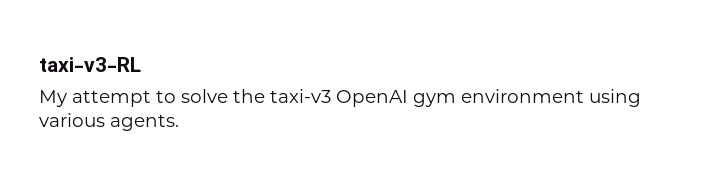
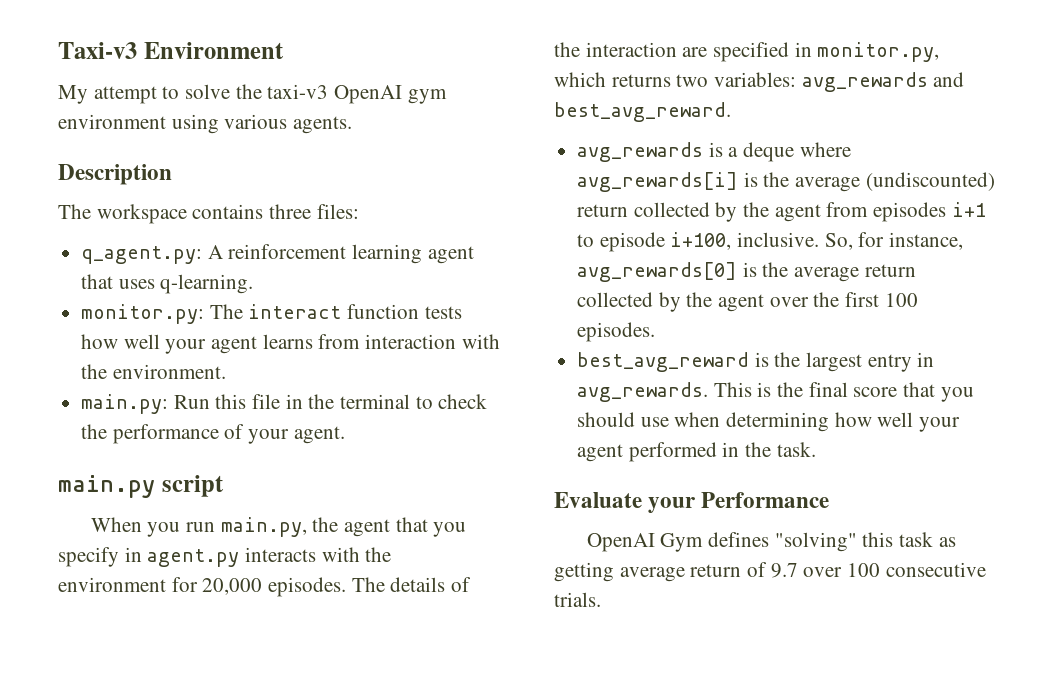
[39,57,141,72] taxi-v3-RL -> [58,42,284,59] Taxi-v3 Environment
(179, 122) none -> [58,164,172,185] [58,204,359,224] [81,244,474,264] [81,274,254,294] [81,304,462,324] [81,334,500,354] [81,364,226,379] [81,394,488,414] [81,424,345,444] [58,475,224,498] [90,517,467,537] [58,547,392,567] [58,577,472,597] [554,42,940,62] [554,72,965,92] [554,102,731,122] [577,142,851,162] [577,172,995,192] [577,202,986,222] [577,232,964,252] [577,262,916,282] [577,292,918,312] [577,322,656,342] [577,352,935,372] [577,382,974,402] [577,412,961,432] [577,442,816,462] [554,492,830,513] [586,532,956,552] [554,562,986,582] [554,592,601,607] // Description // The workspace contains three files: // q_agent.py: A reinforcement learning agent that uses q-learning. // monitor.py: The interact function tests how well your agent learns from interaction with the environment. // main.py: Run this file in the terminal to check the performance of your agent. // main.py script // When you run main.py, the agent that you specify in agent.py interacts with the environment for 20,000 episodes. The details of the interaction are specified in monitor.py, which returns two variables: avg_rewards and best_avg_reward. // avg_rewards is a deque where avg_rewards[i] is the average (undiscounted) return collected by the agent from episodes i+1 to episode i+100, inclusive. So, for instance, avg_rewards[0] is the average return collected by the agent over the first 100 episodes. // best_avg_reward is the largest entry in avg_rewards. This is the final score that you should use when determining how well your agent performed in the task. // Evaluate your Performance // OpenAI Gym defines "solving" this task as getting average return of 9.7 over 100 consecutive trials.

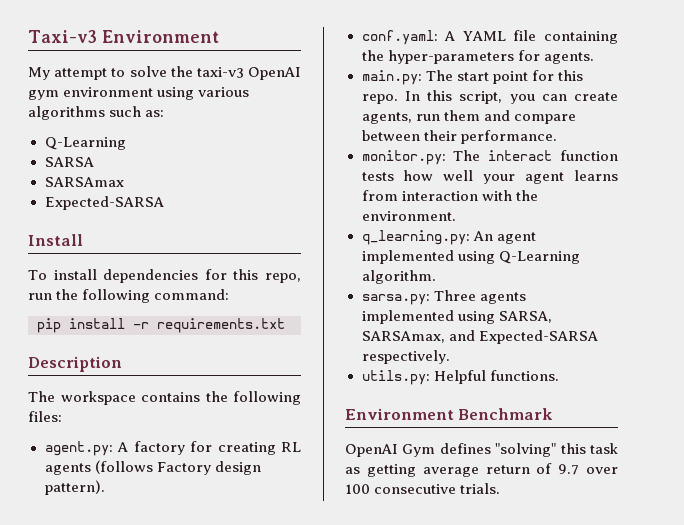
[293,116,353,134] agents. -> [28,106,165,120] [44,137,126,150] [44,157,94,167] [44,177,124,187] [44,196,164,210] [28,234,83,246] [28,269,301,283] [28,289,230,303] [37,318,285,333] algorithms such as: // Q-Learning // SARSA // SARSAmax // Expected-SARSA // Install // To install dependencies for this repo, run the following command: // pip install -r requirements.txt
[269,204,312,219] three -> [205,391,301,405] the following
[81,244,474,264] [81,274,254,294] q_agent.py: A reinforcement learning agent that uses q-learning. -> [44,441,301,456] [44,460,261,475] [44,480,105,495] [361,30,618,45] [361,50,594,64] [361,70,583,85] [361,90,618,104] [361,110,576,124] [361,130,557,144] agent.py: A factory for creating RL agents (follows Factory design pattern). // conf.yaml: A YAML file containing the hyper-parameters for agents. // main.py: The start point for this repo. In this script, you can create agents, run them and compare between their performance.
[81,394,488,414] [81,424,345,444] [58,475,224,498] [90,517,467,537] [58,547,392,567] [58,577,472,597] [554,42,940,62] [554,72,965,92] [554,102,731,122] [577,142,851,162] [577,172,995,192] [577,202,986,222] [577,232,964,252] [577,262,916,282] [577,292,918,312] [577,322,656,342] [577,352,935,372] [577,382,974,402] [577,412,961,432] [577,442,816,462] [554,492,830,513] main.py: Run this file in the terminal to check the performance of your agent. // main.py script // When you run main.py, the agent that you specify in agent.py interacts with the environment for 20,000 episodes. The details of the interaction are specified in monitor.py, which returns two variables: avg_rewards and best_avg_reward. // avg_rewards is a deque where avg_rewards[i] is the average (undiscounted) return collected by the agent from episodes i+1 to episode i+100, inclusive. So, for instance, avg_rewards[0] is the average return collected by the agent over the first 100 episodes. // best_avg_reward is the largest entry in avg_rewards. This is the final score that you should use when determining how well your agent performed in the task. // Evaluate your Performance -> [361,230,536,245] [361,250,580,264] [361,270,436,284] [361,290,526,305] [361,310,552,324] [361,330,598,344] [361,350,450,364] [361,370,559,385] [345,408,554,420] q_learning.py: An agent implemented using Q-Learning algorithm. // sarsa.py: Three agents implemented using SARSA, SARSAmax, and Expected-SARSA respectively. // utils.py: Helpful functions. // Environment Benchmark

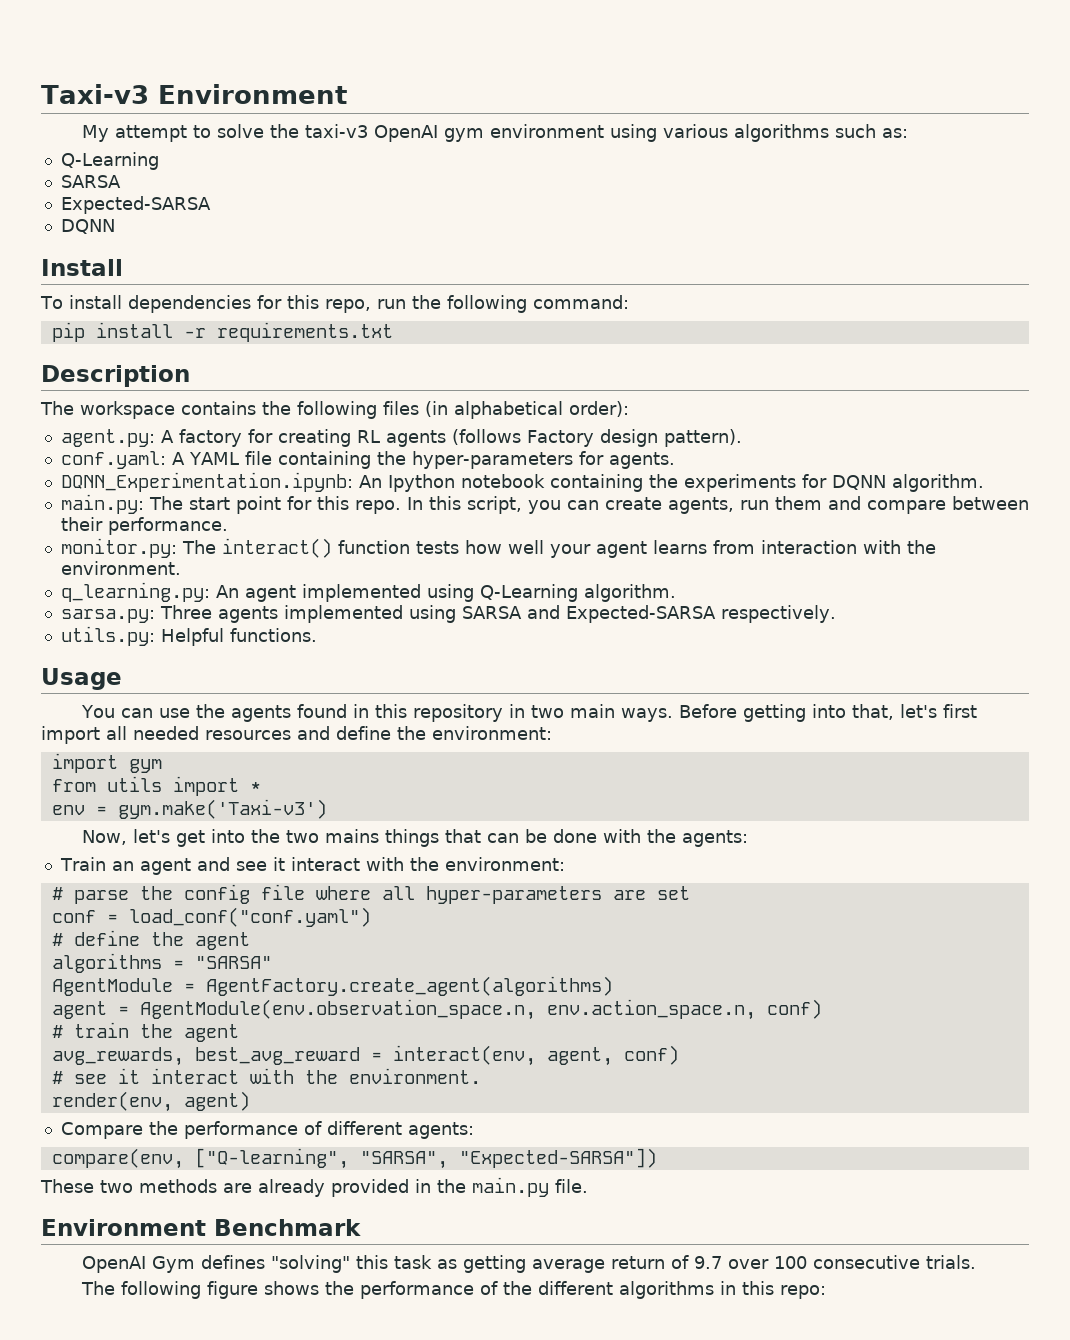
[44,177,124,187] [44,196,164,210] SARSAmax // Expected-SARSA -> [60,196,211,214] [60,219,115,234] Expected-SARSA // DQNN
[28,411,62,422] files: -> [383,401,629,419] files (in alphabetical order):
(594, 58) none -> [60,472,984,492] // DQNN_Experimentation.ipynb: An Ipython notebook containing the experiments for DQNN algorithm.
[488,150,553,161] interact -> [221,538,332,558] interact()
[498,311,552,323] [361,331,445,343] SARSA, SARSAmax, -> [461,606,522,619] SARSA
(559, 375) none -> [41,668,122,690] [80,704,977,722] [41,726,552,744] [51,753,162,773] [51,776,261,796] [51,799,327,819] [81,829,748,847] [59,857,565,875] [51,884,690,904] [51,907,371,927] [51,930,250,950] [51,953,272,973] [51,976,613,996] [51,999,822,1020] [51,1022,239,1042] [51,1045,679,1066] [51,1068,481,1084] [51,1091,250,1112] [60,1121,474,1139] [51,1148,657,1169] [40,1177,588,1197] // Usage // You can use the agents found in this repository in two main ways. Before getting into that, let's first import all needed resources and define the environment: // import gym // from utils import * // env = gym.make('Taxi-v3') // Now, let's get into the two mains things that can be done with the agents: // Train an agent and see it interact with the environment: // # parse the config file where all hyper-parameters are set // conf = load_conf("conf.yaml") // # define the agent // algorithms = "SARSA" // AgentModule = AgentFactory.create_agent(algorithms) // agent = AgentModule(env.observation_space.n, env.action_space.n, conf) // # train the agent // avg_rewards, best_avg_reward = interact(env, agent, conf) // # see it interact with the environment. // render(env, agent) // Compare the performance of different agents: // compare(env, ["Q-learning", "SARSA", "Expected-SARSA"]) // These two methods are already provided in the main.py file.
(501, 488) none -> [80,1281,826,1299] // The following figure shows the performance of the different algorithms in this repo:

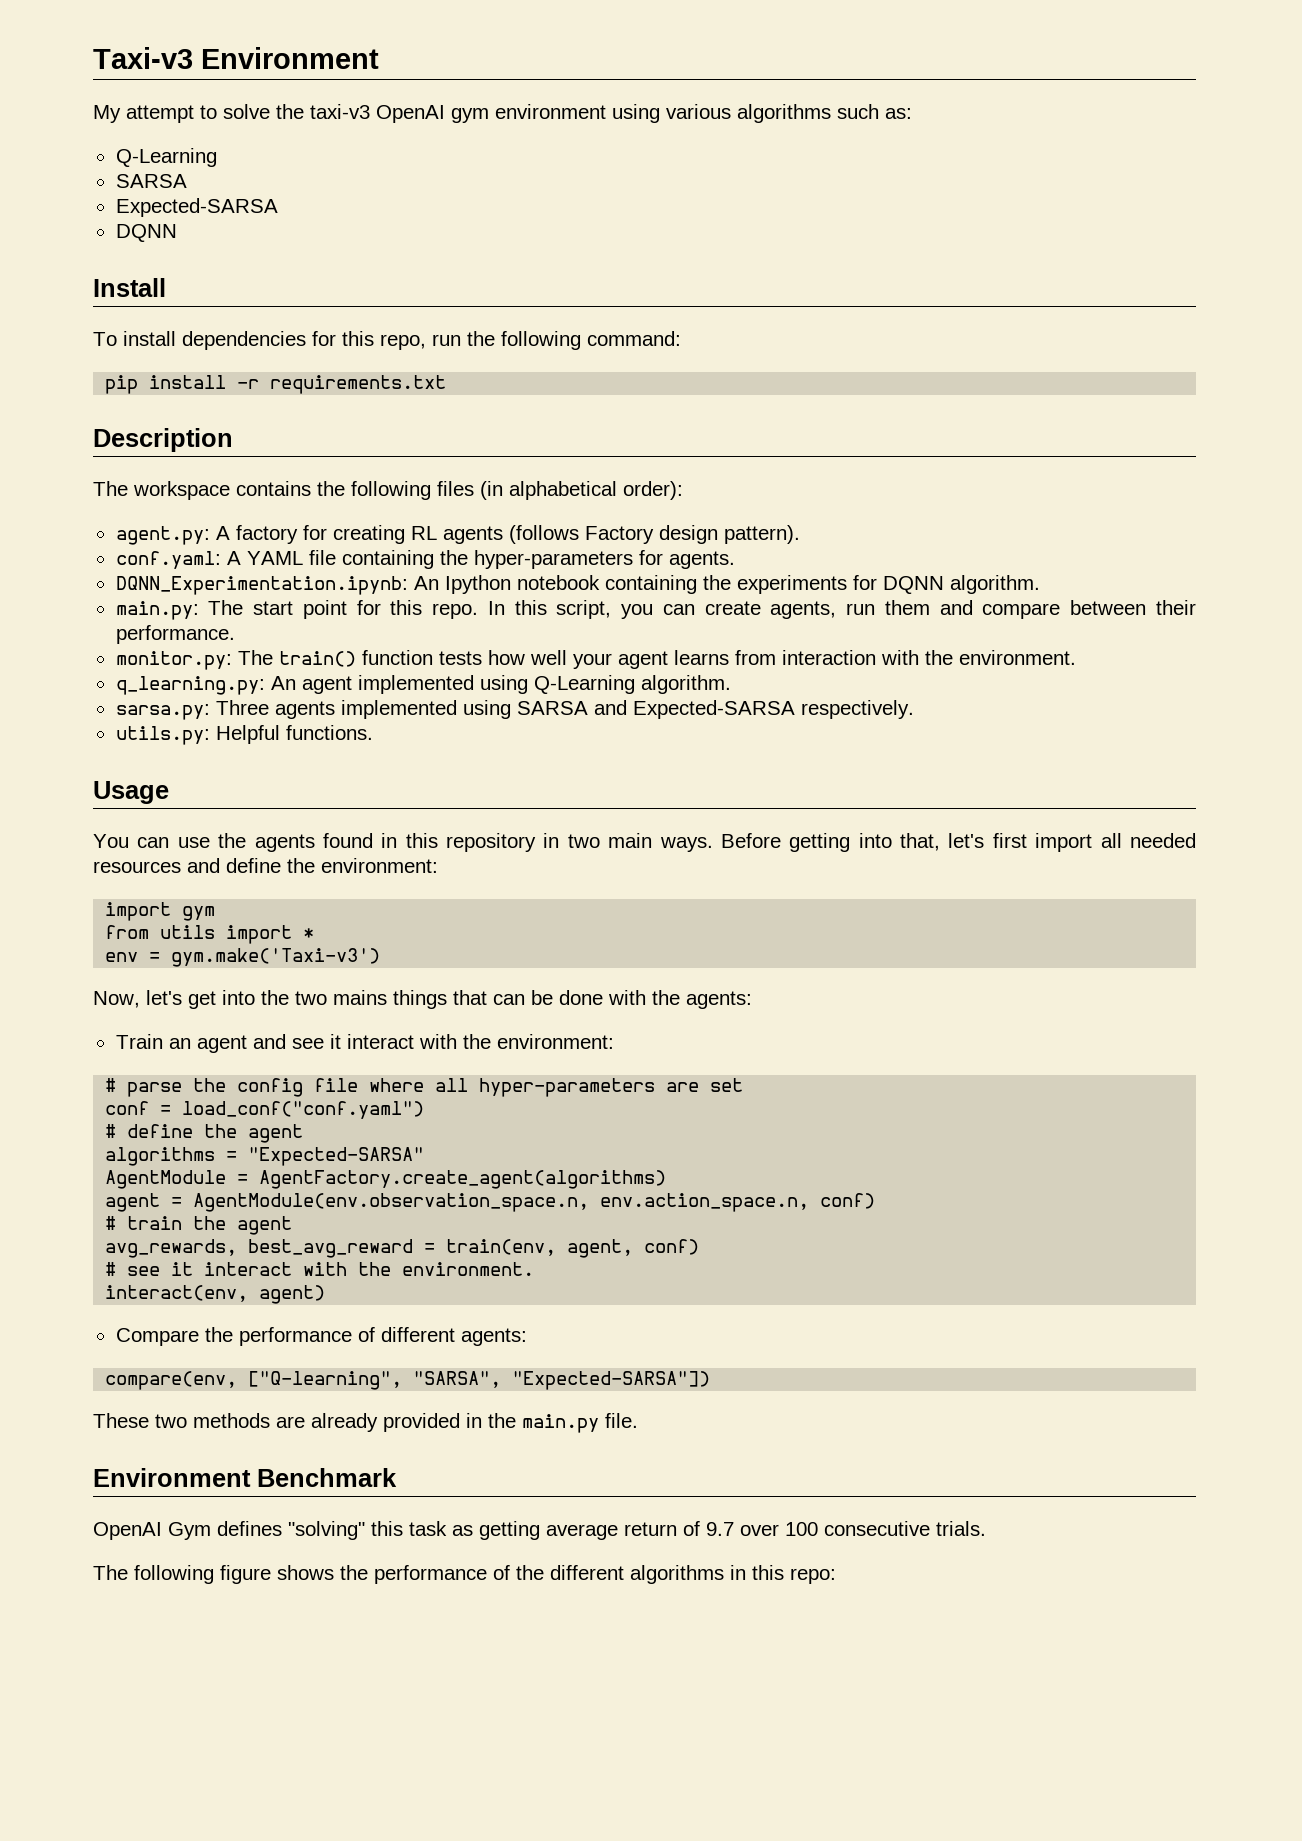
[221,538,332,558] interact() -> [278,651,356,667] train()
[194,956,272,969] "SARSA" -> [248,1147,425,1166] "Expected-SARSA"
[392,1045,536,1066] interact(env, -> [446,1239,557,1256] train(env,
[51,1091,173,1112] render(env, -> [105,1285,249,1302] interact(env,

